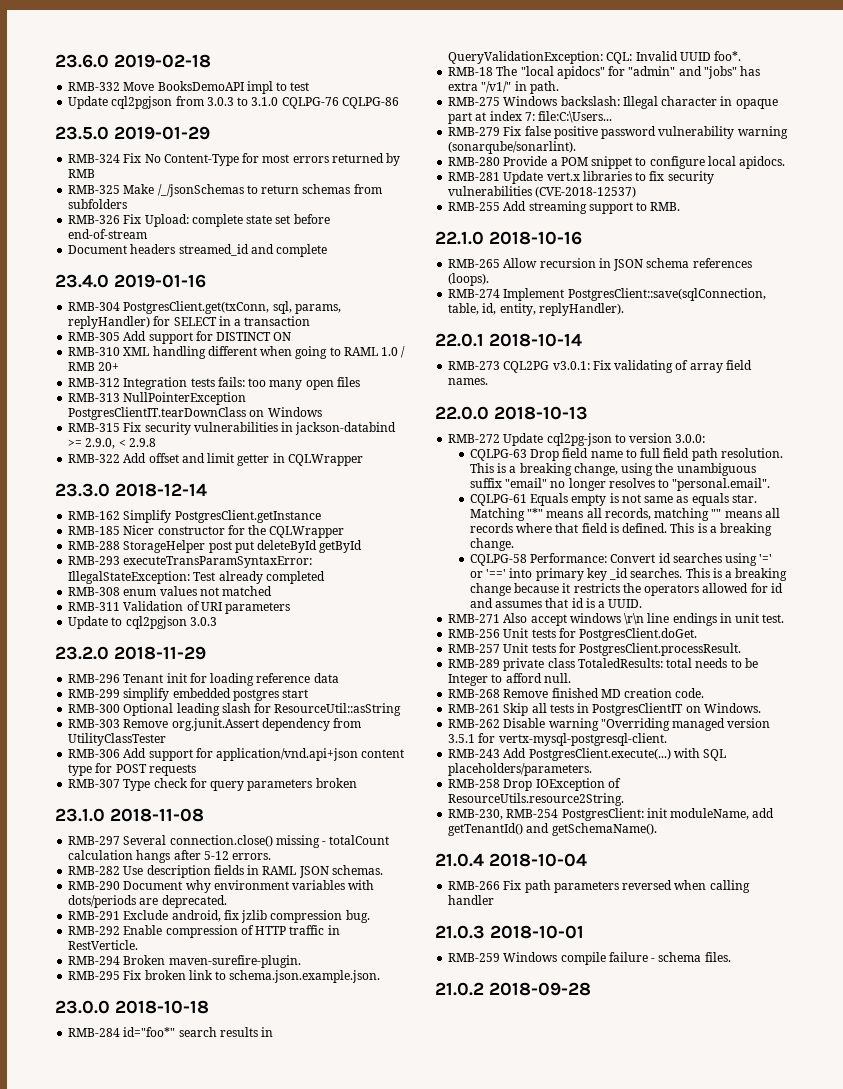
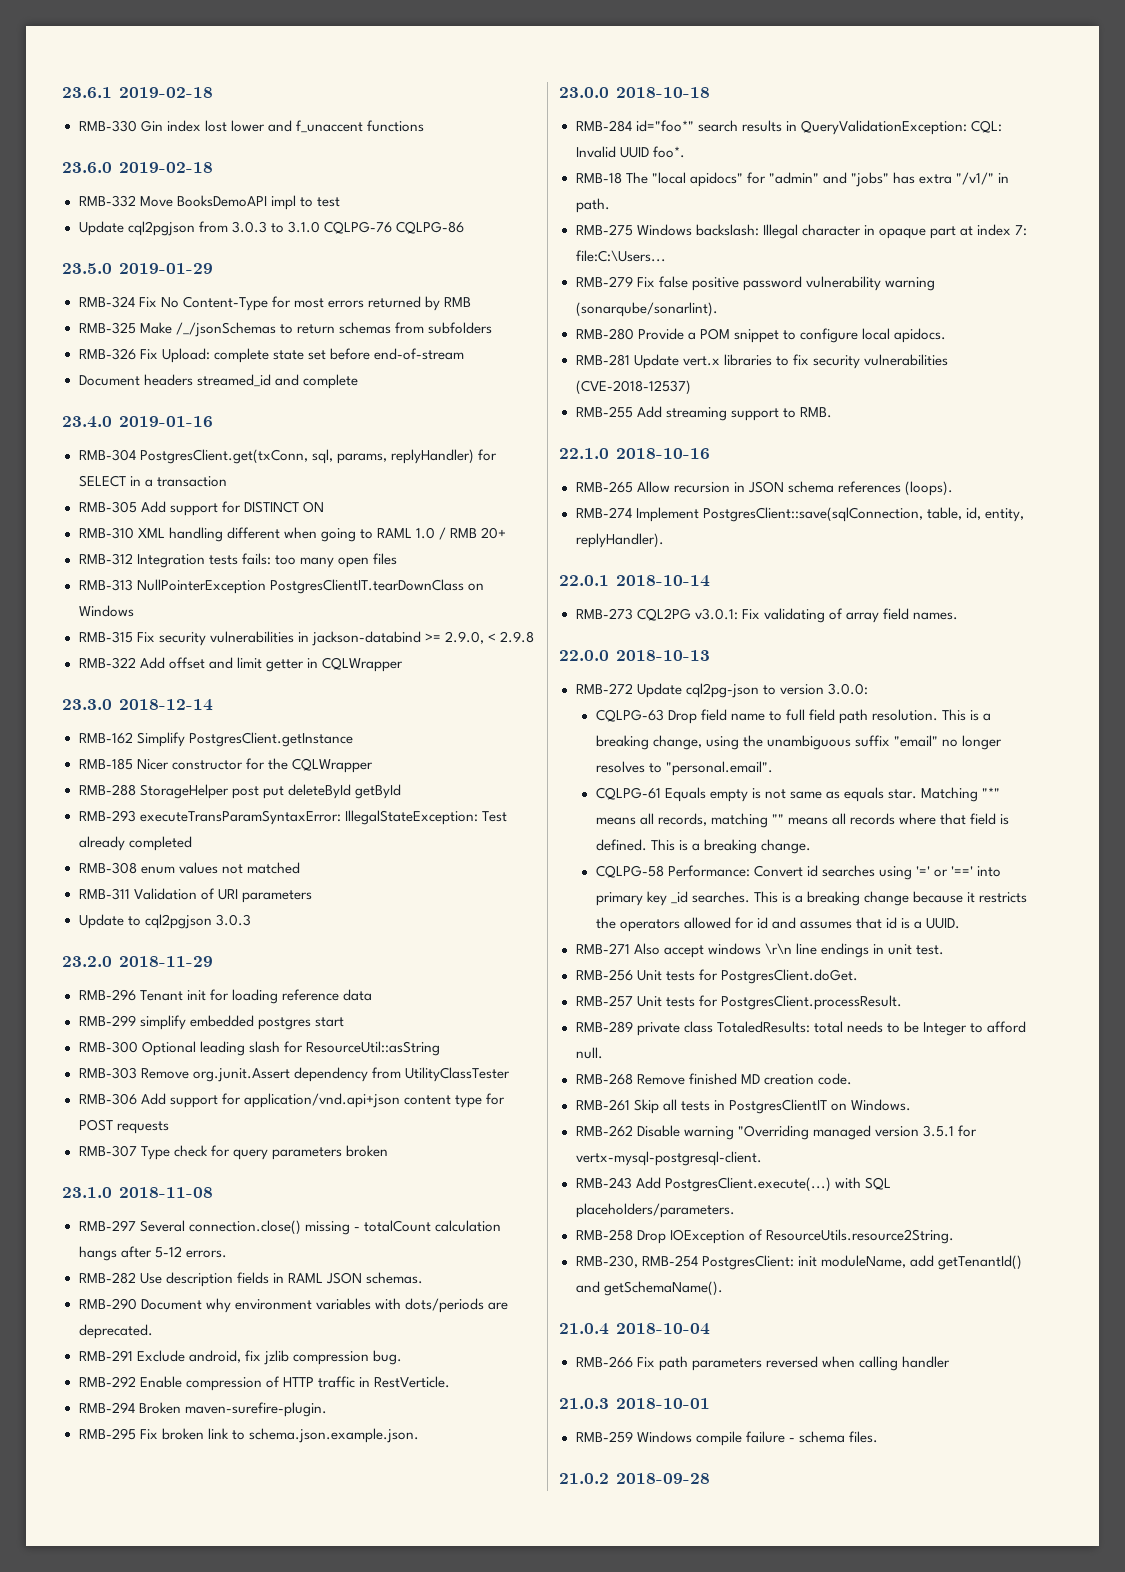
(55, 61) none -> [62,87,213,98] [78,120,424,133] 23.6.1 2019-02-18 // RMB-330 Gin index lost lower and f_unaccent functions //

